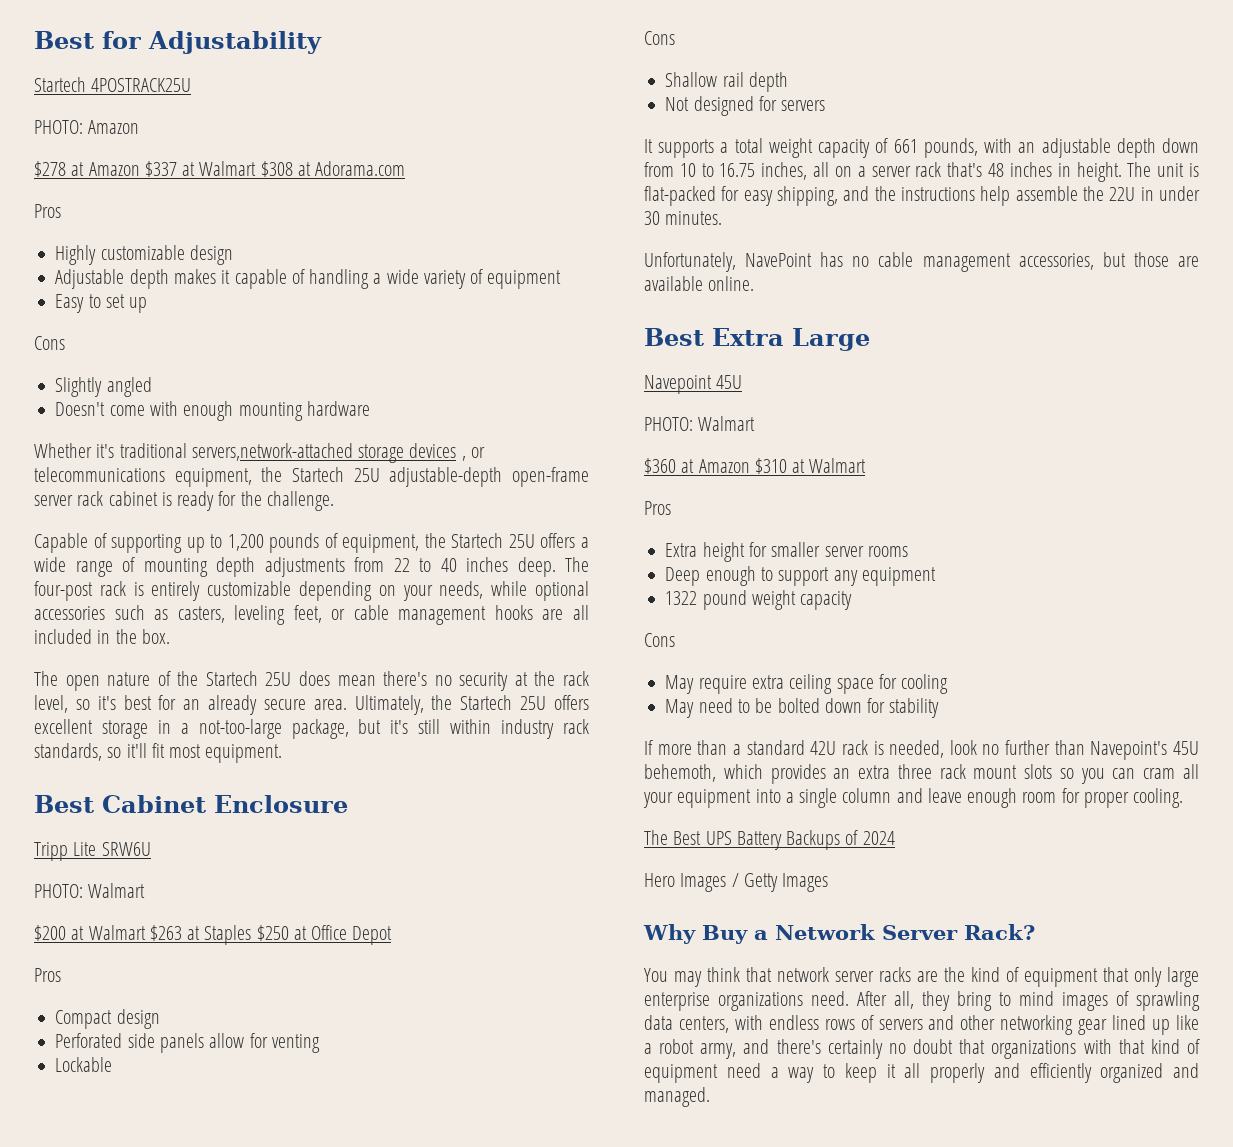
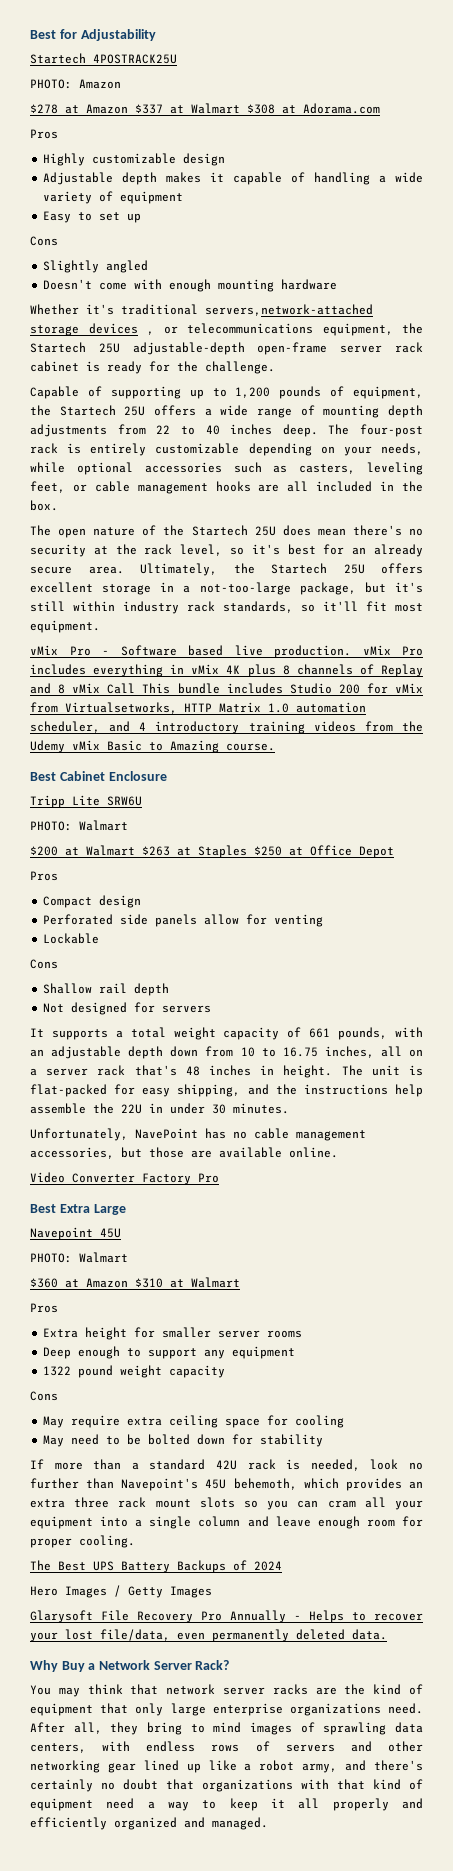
(283, 753) none -> [30,645,423,658] [30,664,423,677] [30,683,424,694] [30,702,366,714] [30,721,424,734] [30,740,275,753] // vMix Pro - Software based live production. vMix Pro includes everything in vMix 4K plus 8 channels of Replay and 8 vMix Call This bundle includes Studio 200 for vMix from Virtualsetworks, HTTP Matrix 1.0 automation scheduler, and 4 introductory training videos from the Udemy vMix Basic to Amazing course.
(755, 283) none -> [30,1172,219,1185] // Video Converter Factory Pro
(829, 882) none -> [30,1610,423,1623] [30,1629,387,1642] // Glarysoft File Recovery Pro Annually - Helps to recover your lost file/data, even permanently deleted data.

